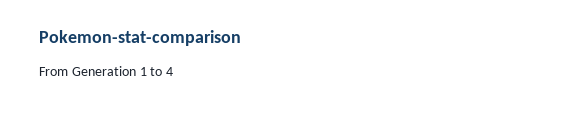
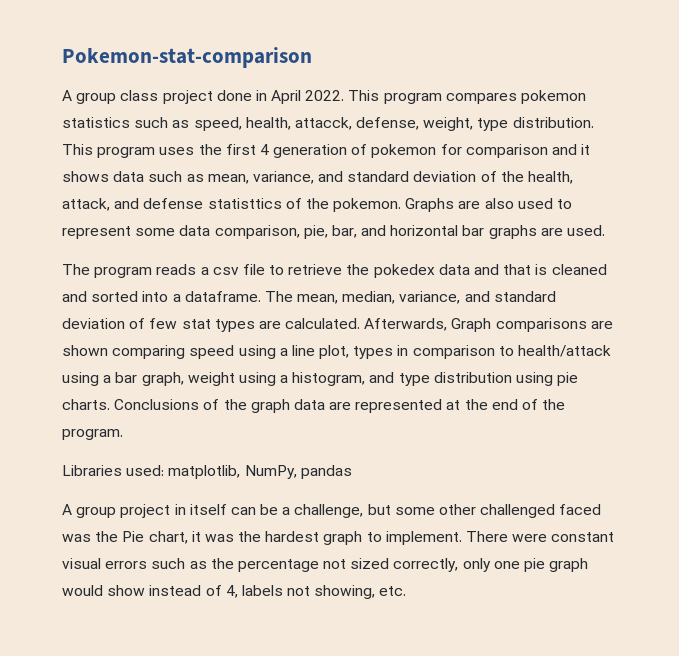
[39,66,174,76] From Generation 1 to 4 -> [62,90,587,104] [62,117,594,131] [62,144,591,158] [62,171,574,184] [62,198,573,212] [62,225,606,239] [62,264,607,278] [62,291,556,304] [62,318,613,332] [62,345,612,359] [62,372,579,386] [62,399,566,413] [62,429,123,440] [62,465,352,479] [62,504,602,518] [62,531,615,545] [62,558,589,572] [62,585,407,599] A group class project done in April 2022. This program compares pokemon statistics such as speed, health, attacck, defense, weight, type distribution. This program uses the first 4 generation of pokemon for comparison and it shows data such as mean, variance, and standard deviation of the health, attack, and defense statisttics of the pokemon. Graphs are also used to represent some data comparison, pie, bar, and horizontal bar graphs are used. // The program reads a csv file to retrieve the pokedex data and that is cleaned and sorted into a dataframe. The mean, median, variance, and standard deviation of few stat types are calculated. Afterwards, Graph comparisons are shown comparing speed using a line plot, types in comparison to health/attack using a bar graph, weight using a histogram, and type distribution using pie charts. Conclusions of the graph data are represented at the end of the program. // Libraries used: matplotlib, NumPy, pandas // A group project in itself can be a challenge, but some other challenged faced was the Pie chart, it was the hardest graph to implement. There were constant visual errors such as the percentage not sized correctly, only one pie graph would show instead of 4, labels not showing, etc.

